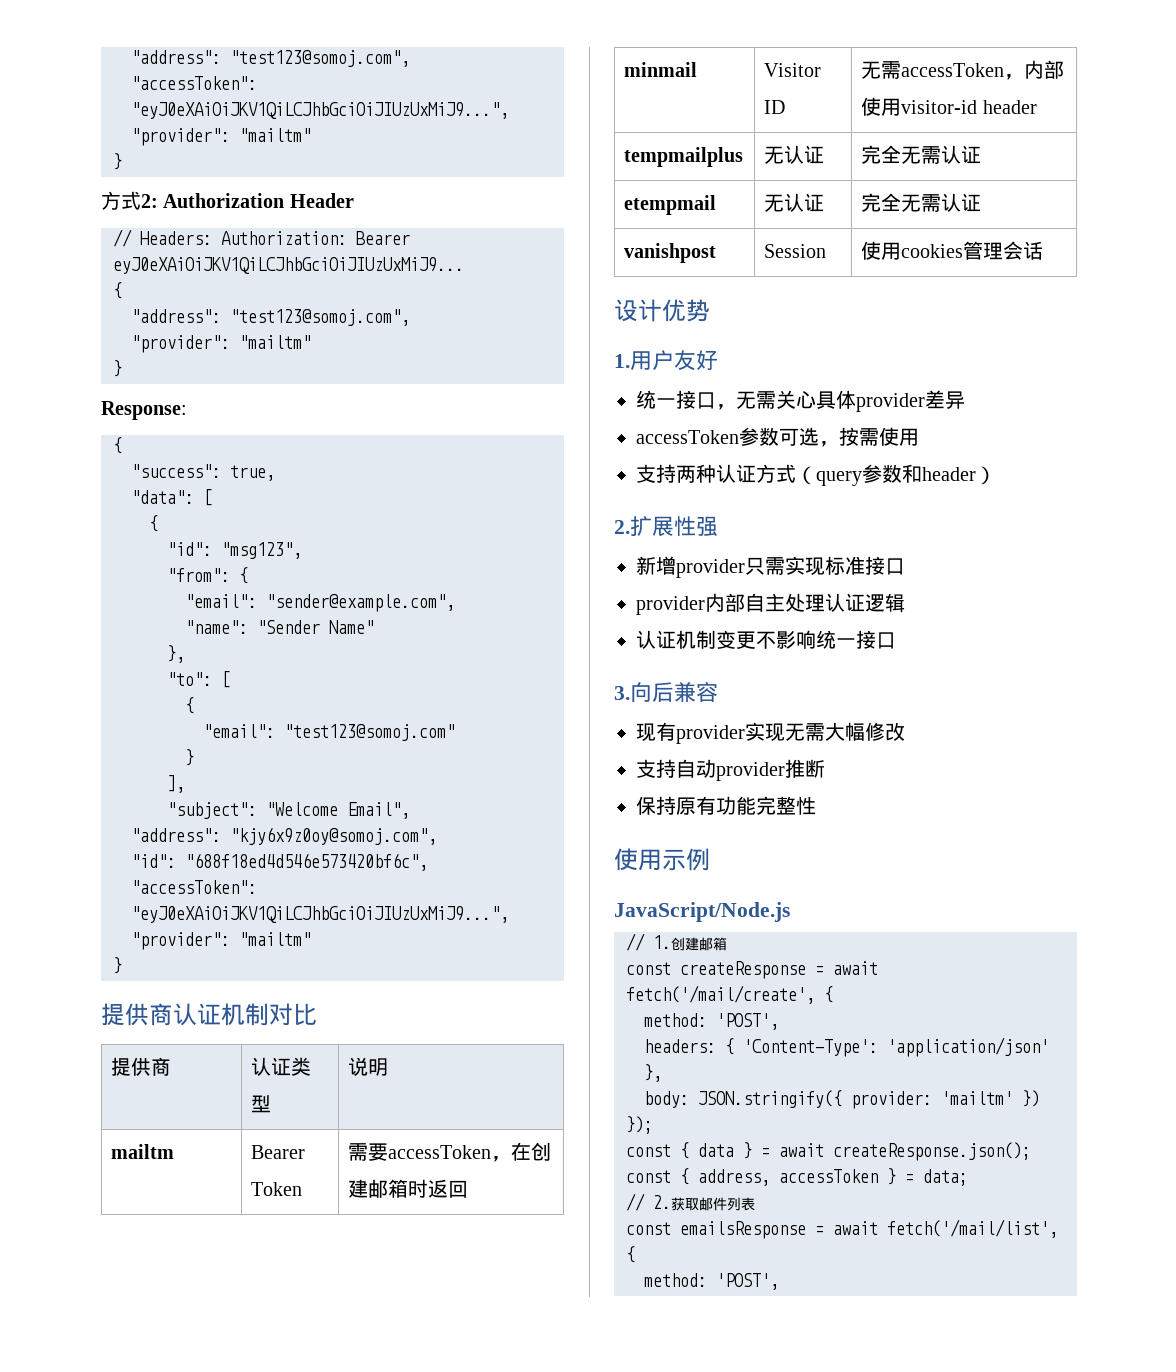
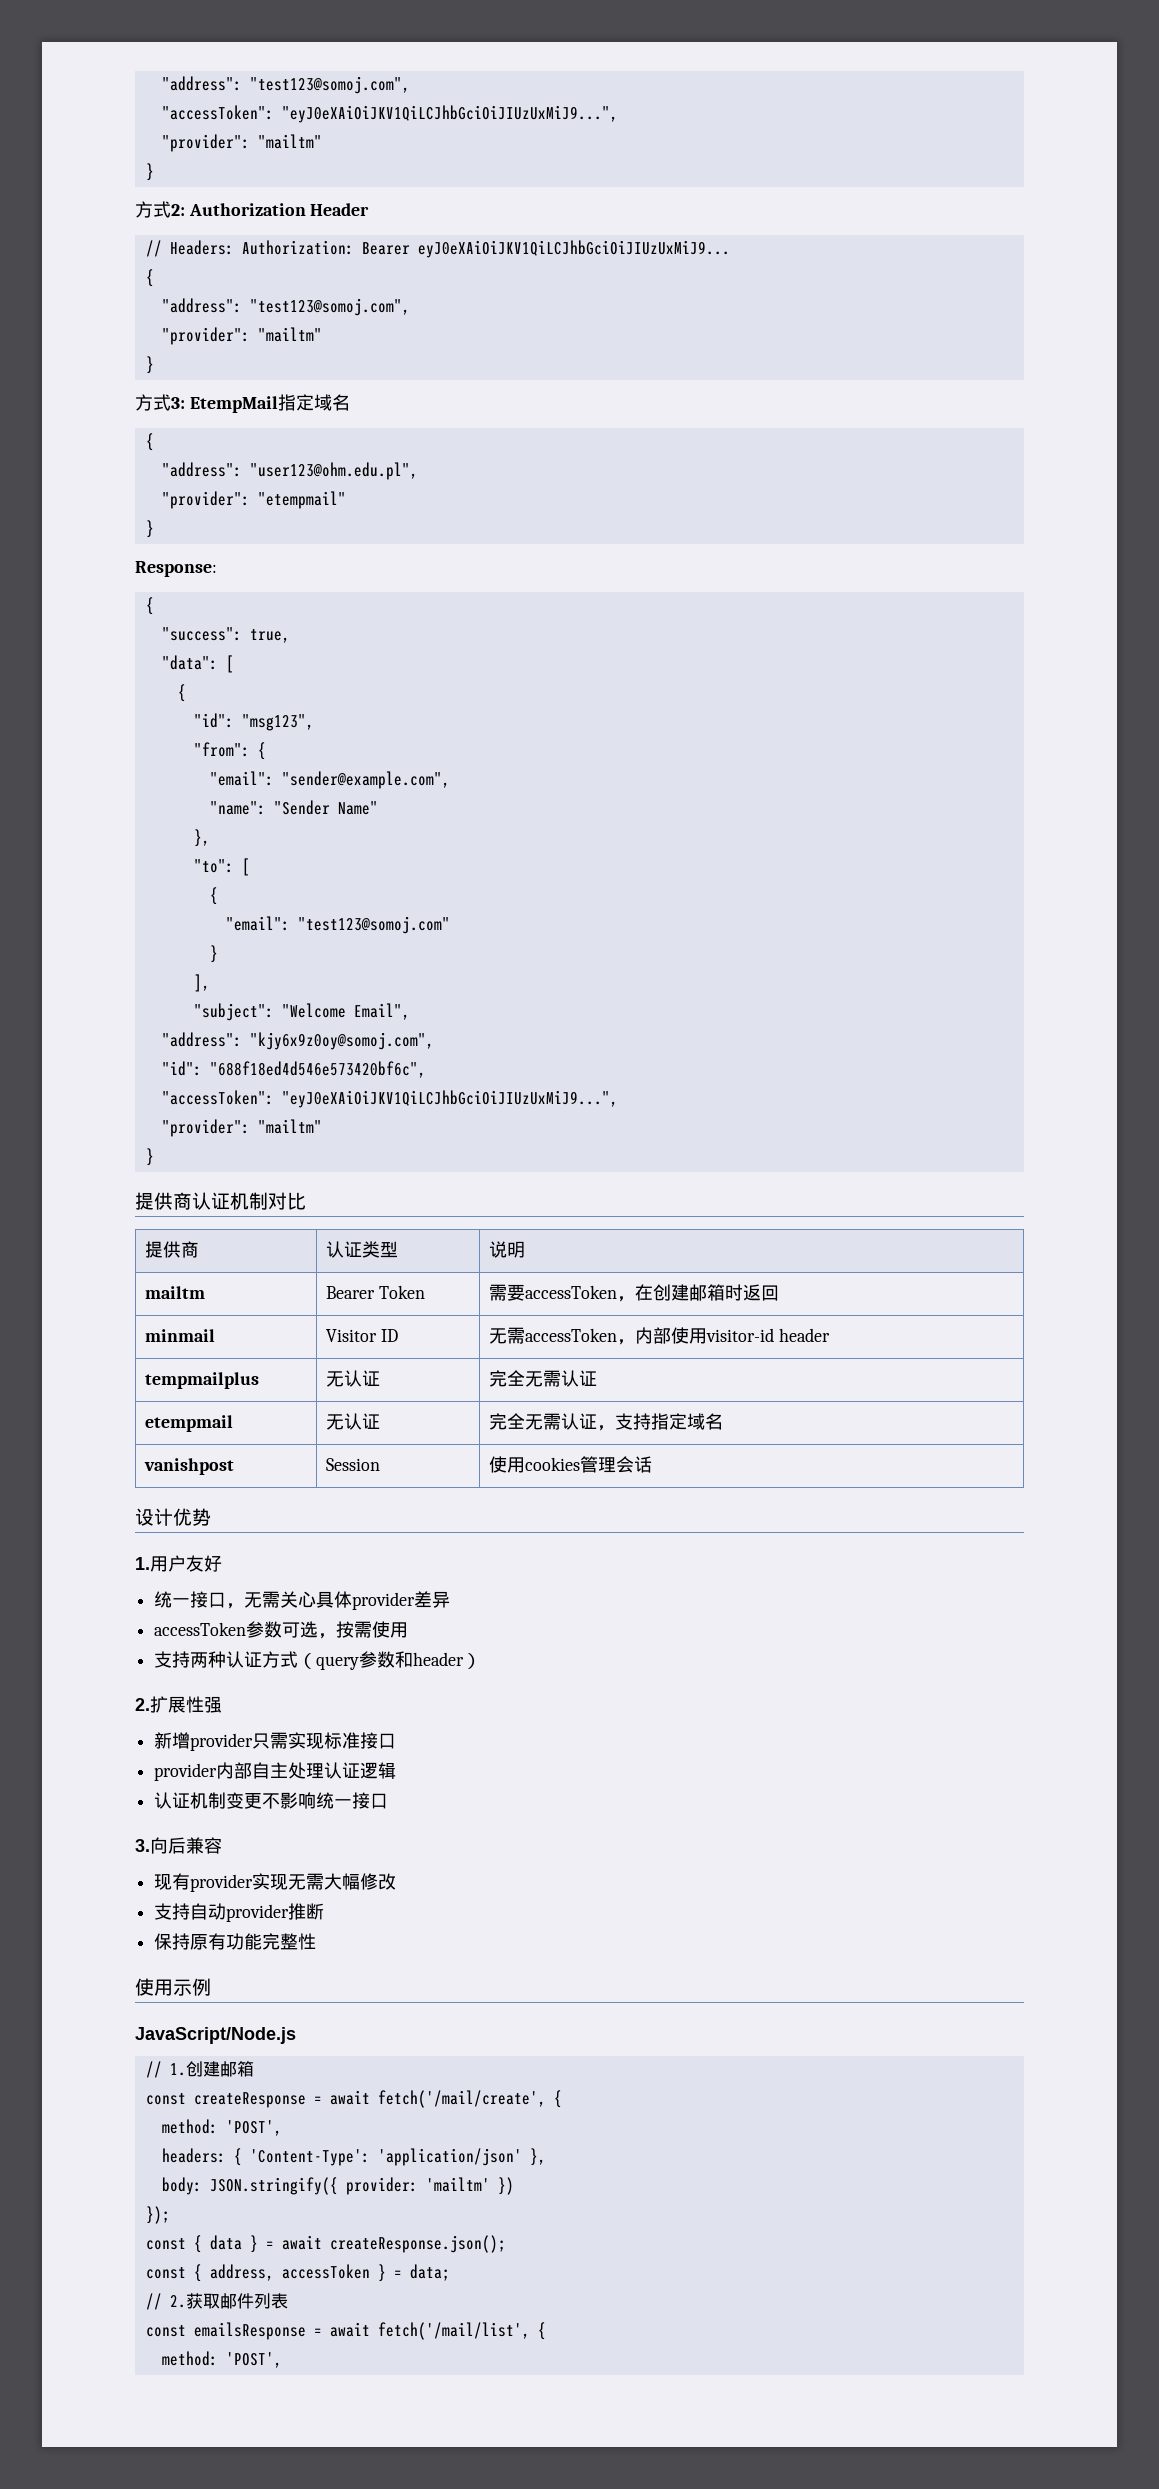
(122, 368) none -> [135,394,350,413] [145,433,154,451] [161,462,418,480] [161,491,346,509] [145,520,154,538] // 方式3: EtempMail指定域名 // { // "address": "user123@ohm.edu.pl", // "provider": "etempmail" // }
(982, 202) none -> [597,1413,724,1431] ，支持指定域名

